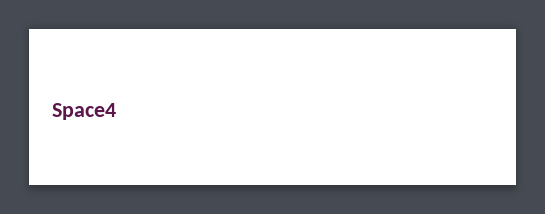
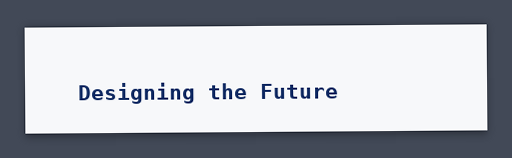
[52,103,116,120] Space4 -> [78,82,339,105] Designing the Future

